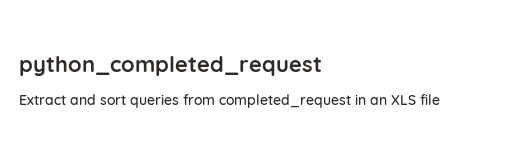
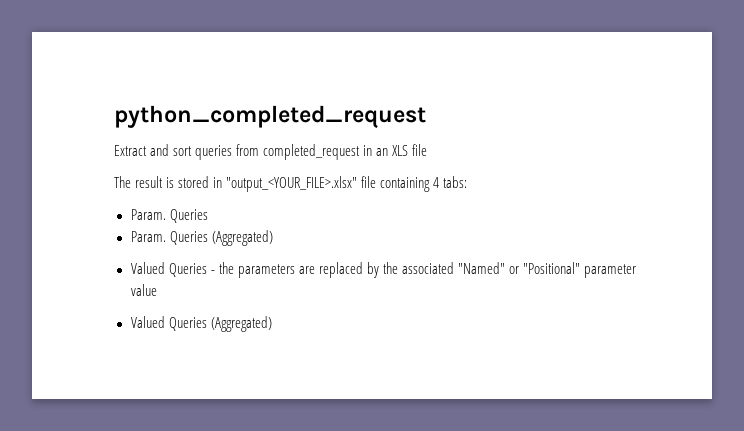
(440, 99) none -> [114,176,468,192] [130,209,208,223] [130,230,273,246] [130,262,637,278] [130,284,157,296] [130,316,272,332] // The result is stored in "output_<YOUR_FILE>.xlsx" file containing 4 tabs: // Param. Queries // Param. Queries (Aggregated) // Valued Queries - the parameters are replaced by the associated "Named" or "Positional" parameter value // Valued Queries (Aggregated)

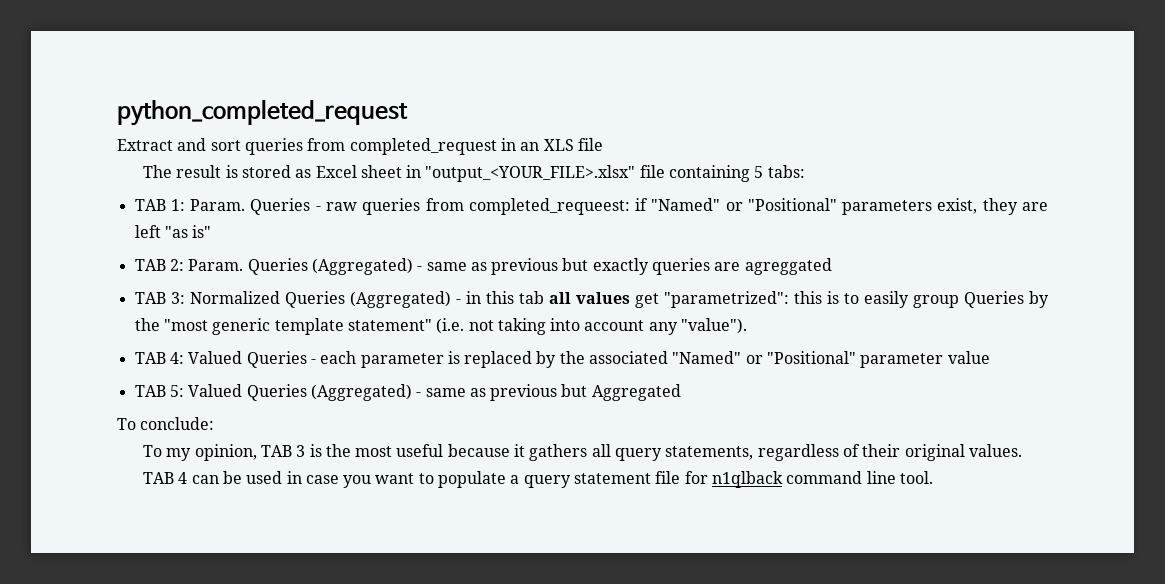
(210, 182) none -> [295,165,402,178] as Excel sheet
[433,177,440,188] 4 -> [754,166,764,178] 5
[130,209,208,223] [130,230,273,246] [130,262,315,278] Param. Queries // Param. Queries (Aggregated) // Valued Queries - the parameters are -> [134,198,1048,215] [134,225,212,238] [134,258,832,275] [134,291,1050,308] [134,318,748,335] [134,351,460,368] TAB 1: Param. Queries - raw queries from completed_requeest: if "Named" or "Positional" parameters exist, they are left "as is" // TAB 2: Param. Queries (Aggregated) - same as previous but exactly queries are agreggated // TAB 3: Normalized Queries (Aggregated) - in this tab all values get "parametrized": this is to easily group Queries by the "most generic template statement" (i.e. not taking into account any "value"). // TAB 4: Valued Queries - each parameter is
(157, 290) none -> [134,385,184,397] TAB 5:
(272, 324) none -> [416,384,681,401] [117,417,215,430] [142,444,1023,461] [142,471,934,488] - same as previous but Aggregated // To conclude: // To my opinion, TAB 3 is the most useful because it gathers all query statements, regardless of their original values. // TAB 4 can be used in case you want to populate a query statement file for n1qlback command line tool.

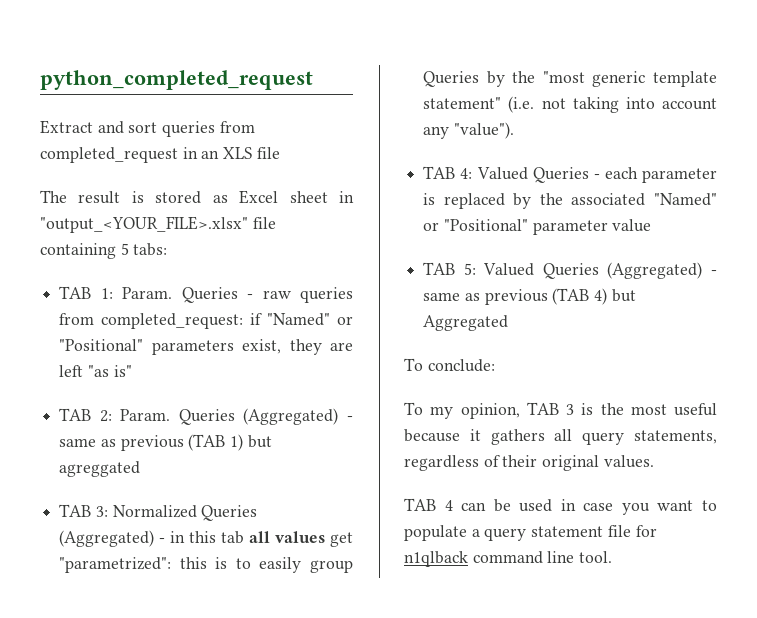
[468,198,630,215] completed_requeest: -> [101,313,244,329] completed_request:
[562,258,741,275] but exactly queries are -> [188,434,272,451] (TAB 1) but
(558, 392) none -> [552,288,608,305] (TAB 4)

